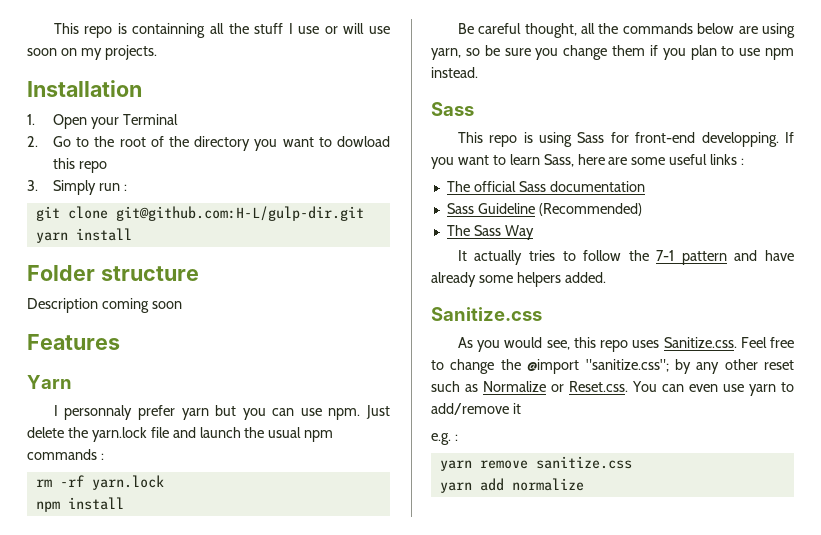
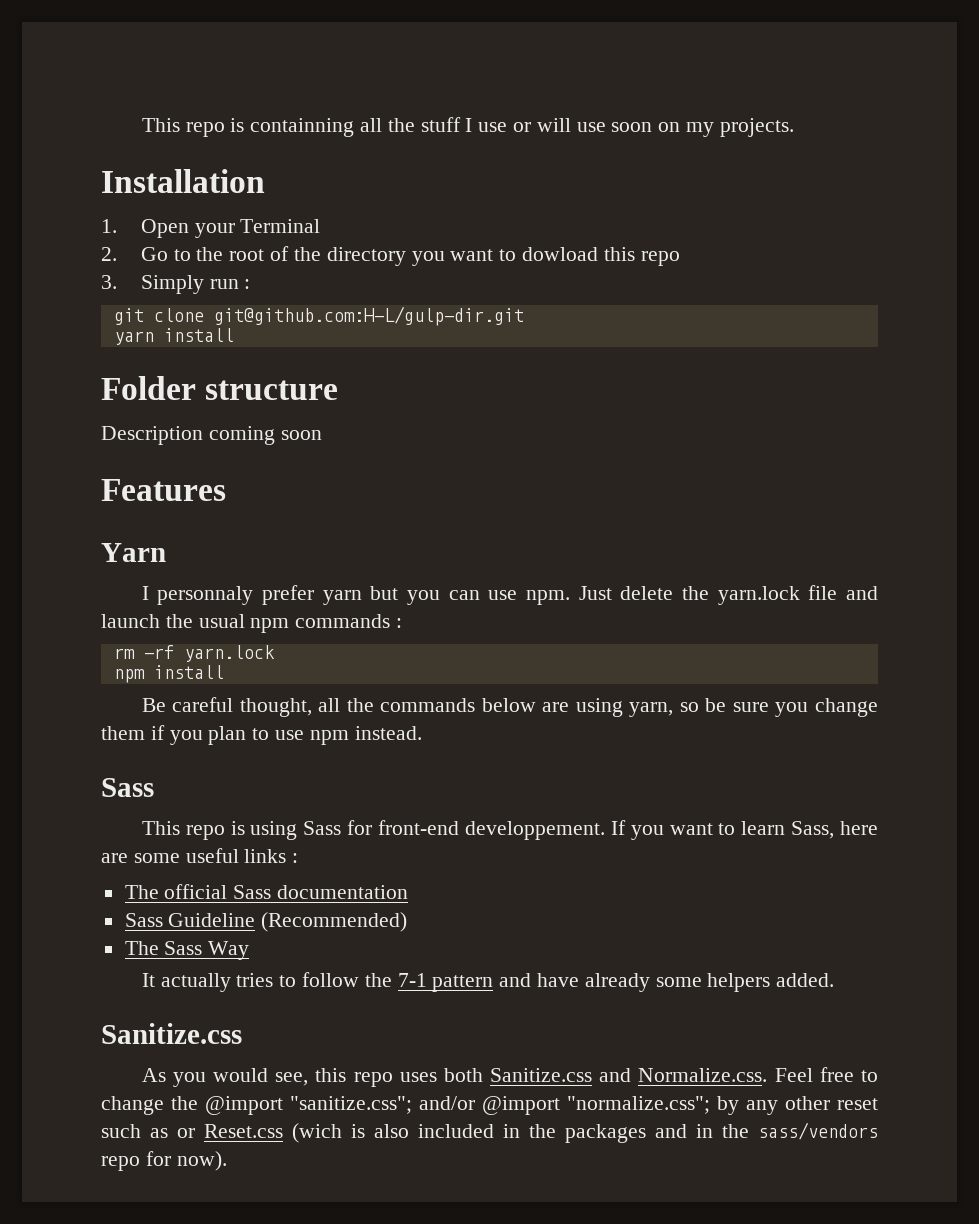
[701,132,779,147] developping. -> [464,821,605,840] developpement.
[663,337,737,348] Sanitize.css. -> [443,1068,768,1082] both Sanitize.css and Normalize.css.
(669, 365) none -> [419,1096,710,1115] and/or @import "normalize.css";
[483,381,794,396] [431,403,521,415] [431,433,458,445] [439,456,632,471] [439,478,584,493] Normalize or Reset.css. You can even use yarn to add/remove it // e.g. : // yarn remove sanitize.css // yarn add normalize -> [177,1122,878,1143] [101,1151,227,1171] or Reset.css (wich is also included in the packages and in the sass/vendors repo for now).

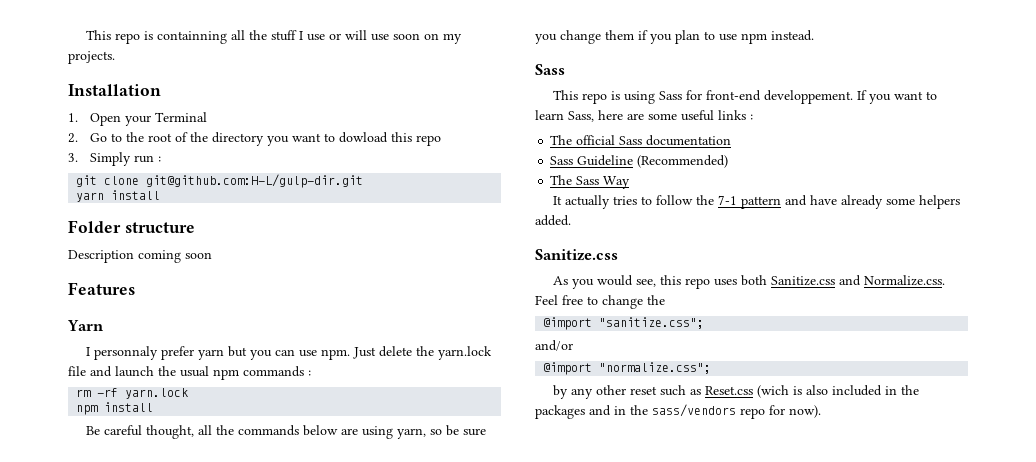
(198, 1103) none -> (665, 300) //
(412, 1105) none -> (705, 323) //
(475, 1103) none -> (573, 345) //
(710, 1105) none -> (712, 368) //
[177,1128,195,1138] or -> (702, 392) none

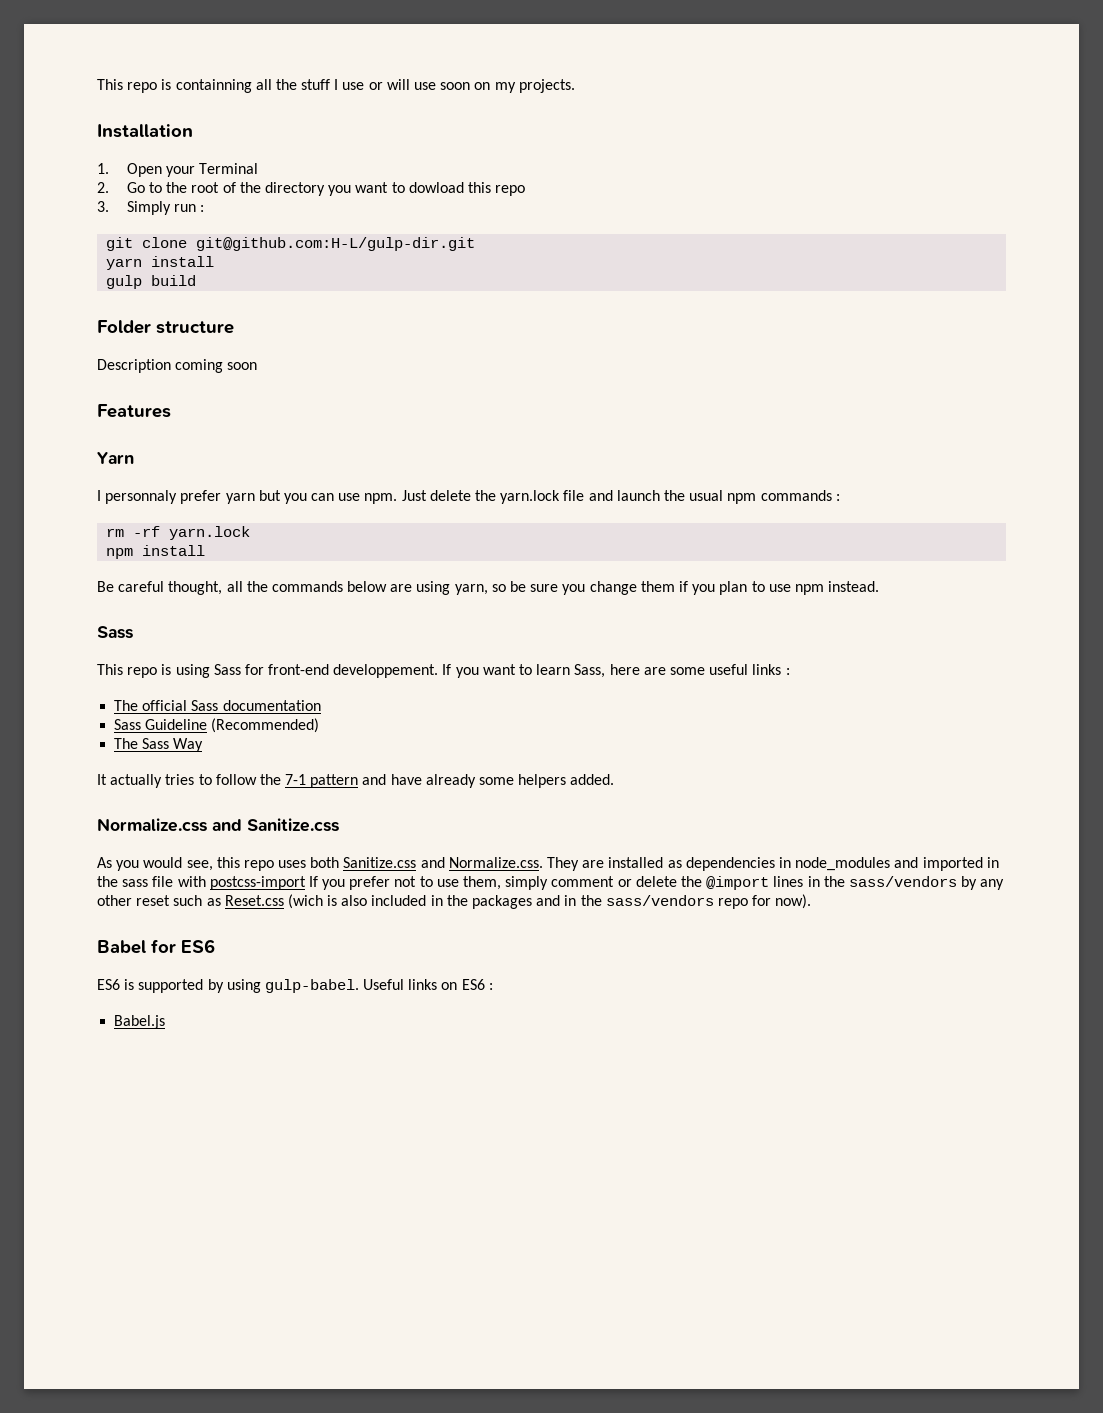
(161, 195) none -> [106,275,197,289] // gulp build
(571, 220) none -> [97,818,242,832] Normalize.css and
[535,295,665,309] [543,317,705,330] [535,340,573,351] [543,362,712,375] Feel free to change the // @import "sanitize.css"; // and/or // @import "normalize.css"; // -> [547,857,999,871] [97,876,957,890] They are installed as dependencies in node_modules and imported in the sass file with postcss-import If you prefer not to use them, simply comment or delete the @import lines in the sass/vendors
(821, 411) none -> [97,939,215,954] [97,979,493,993] [114,1015,166,1029] // Babel for ES6 // ES6 is supported by using gulp-babel. Useful links on ES6 : // Babel.js

